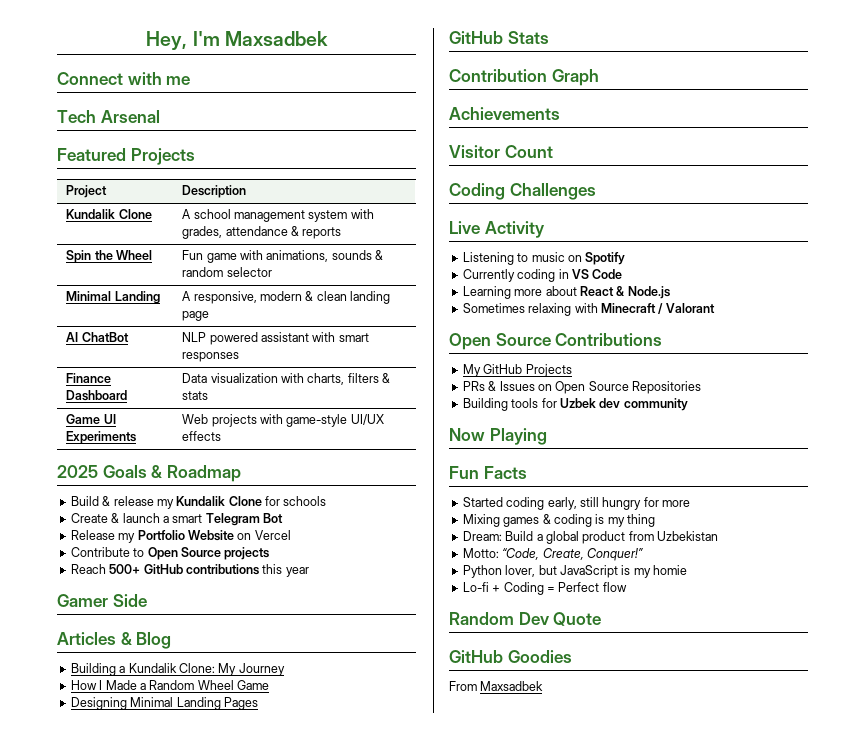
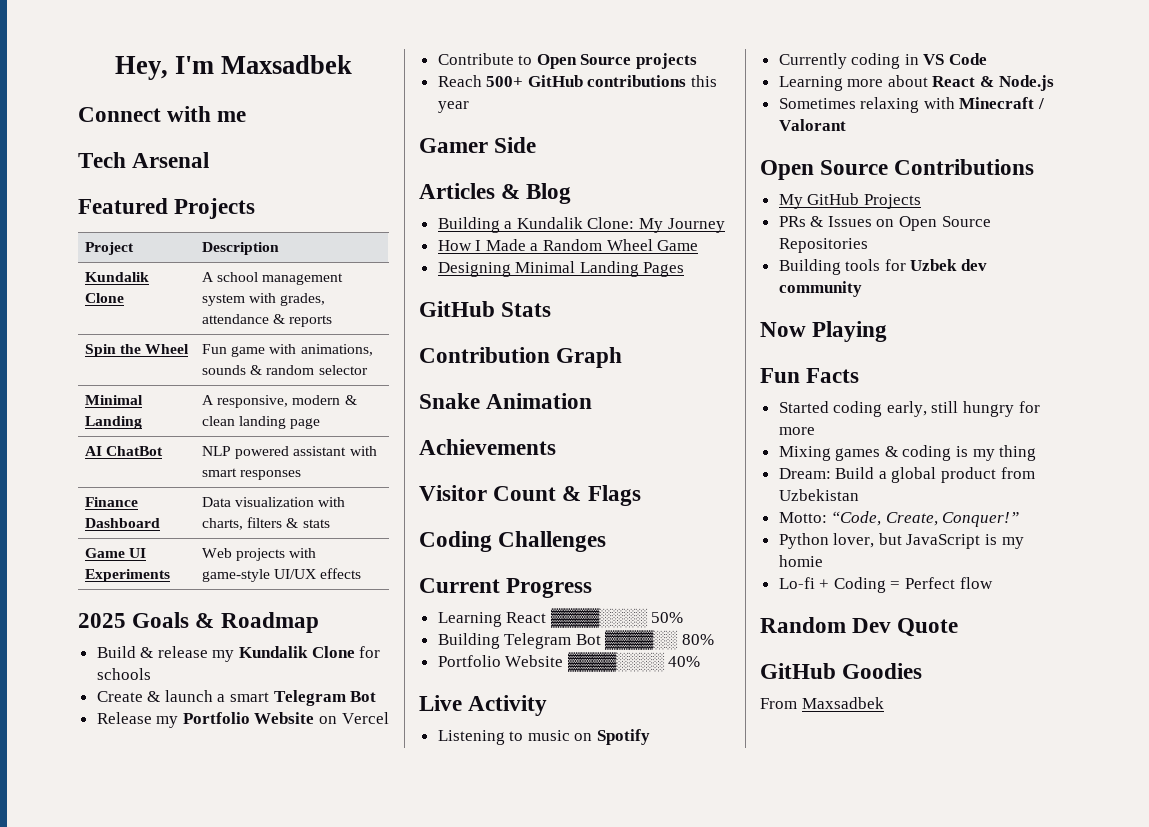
(599, 77) none -> [419,393,593,409] // Snake Animation
(553, 151) none -> [562,485,641,506] & Flags
(596, 191) none -> [419,578,593,598] [437,608,684,628] [437,630,715,650] [437,652,701,672] // Current Progress // Learning React ▓▓▓▓░░░░ 50% // Building Telegram Bot ▓▓▓▓░░ 80% // Portfolio Website ▓▓▓▓░░░░ 40%

